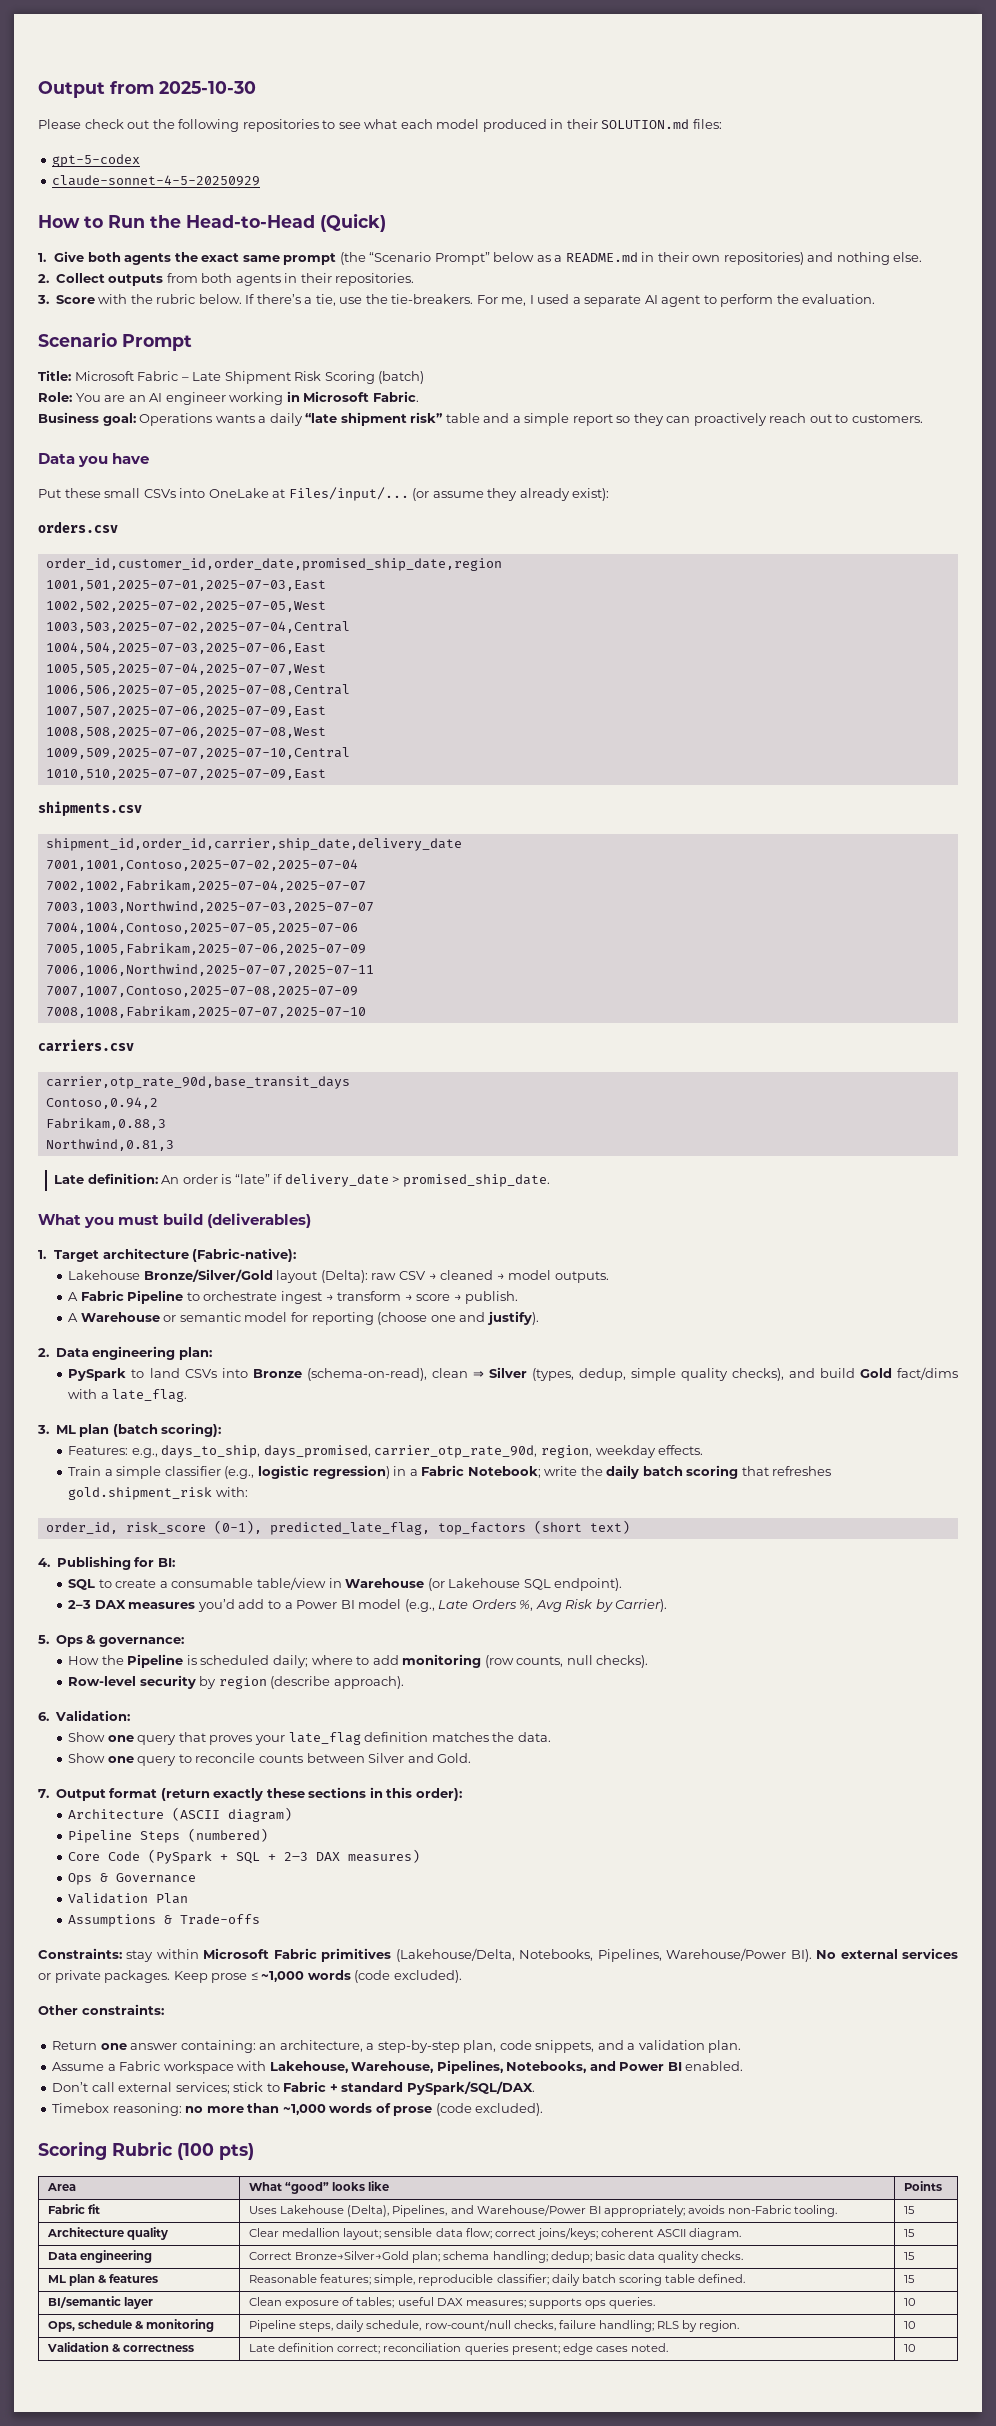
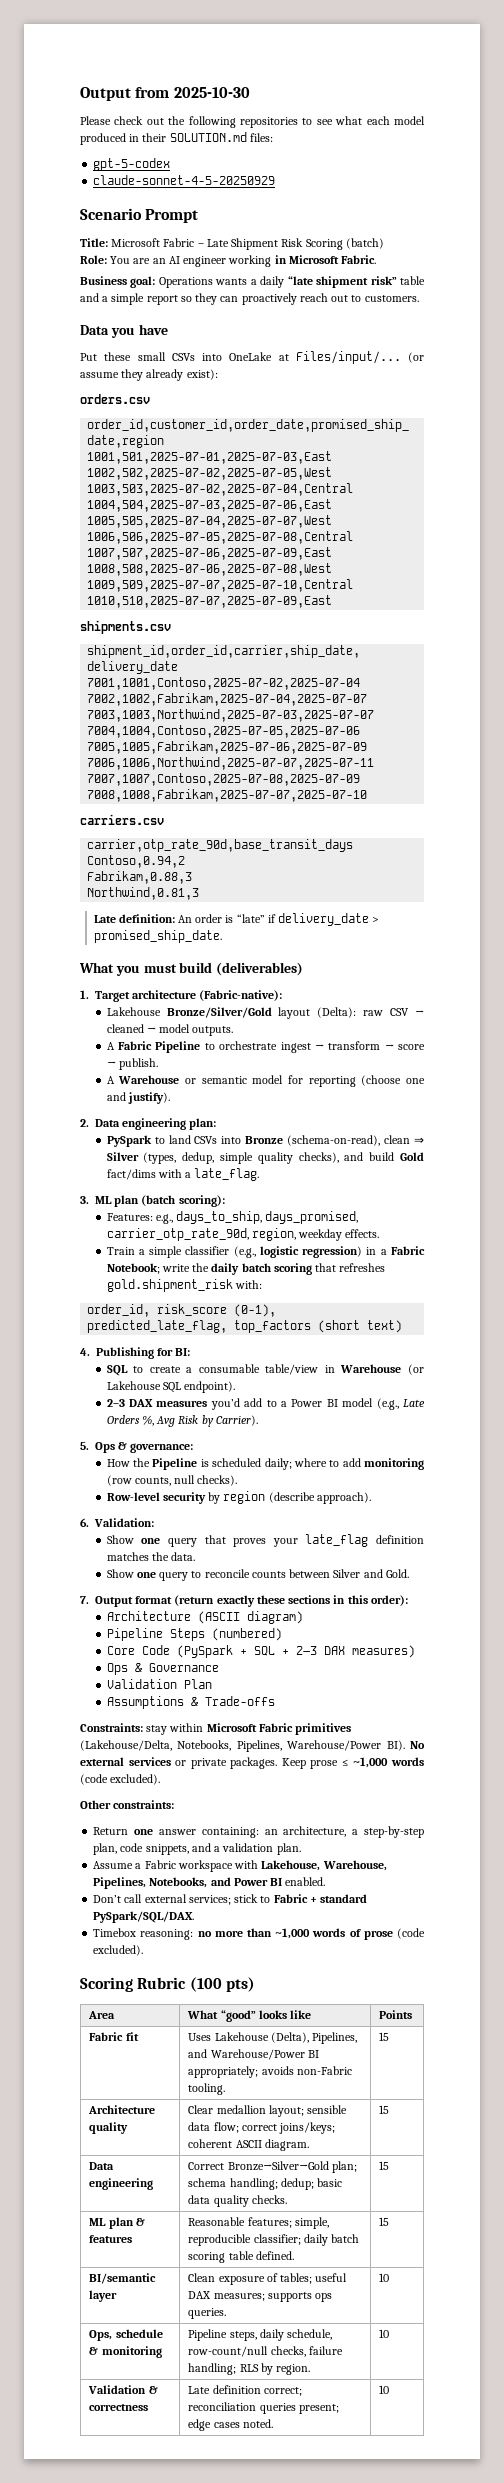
[38,213,386,232] [38,251,923,265] [38,273,415,286] [37,294,876,307] // How to Run the Head-to-Head (Quick) // 1. Give both agents the exact same prompt (the “Scenario Prompt” below as a README.md in their own repositories) and nothing else. // 2. Collect outputs from both agents in their repositories. // 3. Score with the rubric below. If there’s a tie, use the tie-breakers. For me, I used a separate AI agent to perform the evaluation. -> (276, 180) none

